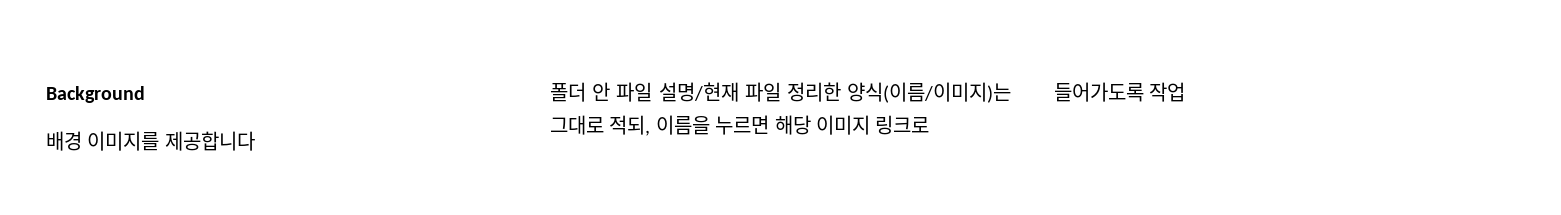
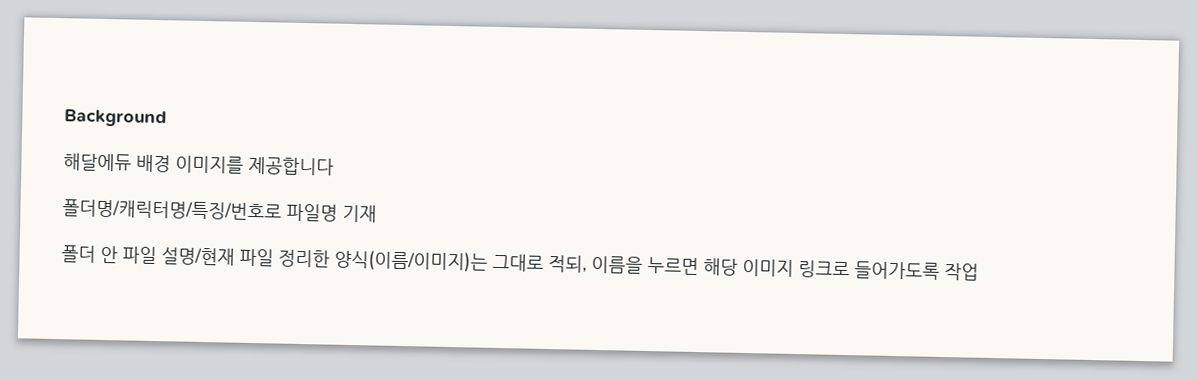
(145, 94) none -> [63,153,132,172] 해달에듀
(255, 141) none -> [62,199,377,223] // 폴더명/캐릭터명/특징/번호로 파일명 기재

